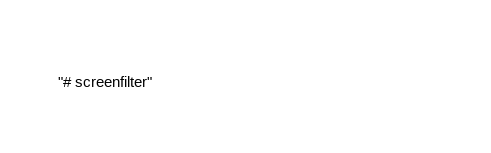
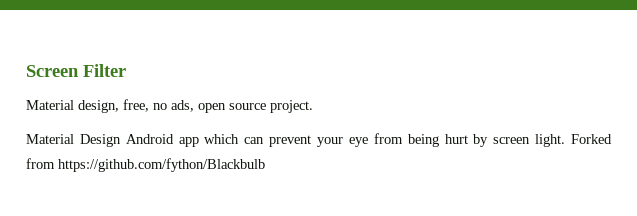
[58,76,153,87] "# screenfilter" -> [26,64,126,77] [26,99,313,113] [26,133,613,147] [26,158,265,172] Screen Filter // Material design, free, no ads, open source project. // Material Design Android app which can prevent your eye from being hurt by screen light. Forked from https://github.com/fython/Blackbulb

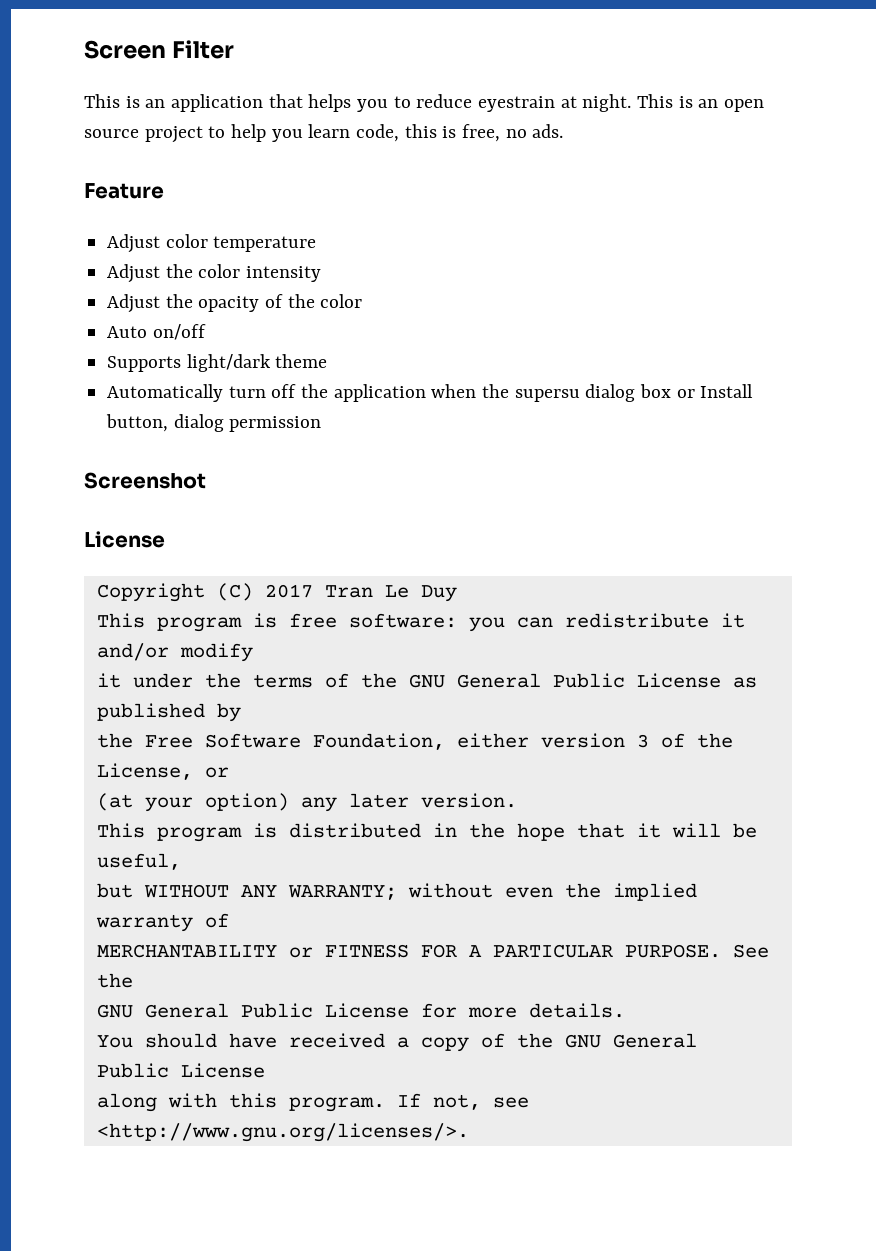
[26,99,313,113] [26,133,613,147] [26,158,265,172] Material design, free, no ads, open source project. // Material Design Android app which can prevent your eye from being hurt by screen light. Forked from https://github.com/fython/Blackbulb -> [84,94,765,112] [84,124,564,143] [84,183,164,199] [107,234,317,253] [107,264,322,283] [107,294,363,313] [107,324,206,340] [107,354,328,372] [107,384,754,402] [106,414,322,432] [84,472,206,489] [84,531,165,548] [96,583,457,602] [96,613,745,632] [96,643,253,662] [96,673,757,688] [96,703,241,722] [96,733,733,750] [96,763,229,780] [96,793,517,812] [96,823,757,842] [96,853,181,870] [96,883,697,901] [95,913,229,932] [96,944,769,958] [96,973,133,988] [96,1003,625,1018] [96,1033,697,1052] [96,1063,265,1078] [96,1093,529,1112] [96,1123,469,1142] This is an application that helps you to reduce eyestrain at night. This is an open source project to help you learn code, this is free, no ads. // Feature // Adjust color temperature // Adjust the color intensity // Adjust the opacity of the color // Auto on/off // Supports light/dark theme // Automatically turn off the application when the supersu dialog box or Install button, dialog permission // Screenshot // License // Copyright (C) 2017 Tran Le Duy // This program is free software: you can redistribute it and/or modify // it under the terms of the GNU General Public License as published by // the Free Software Foundation, either version 3 of the License, or // (at your option) any later version. // This program is distributed in the hope that it will be useful, // but WITHOUT ANY WARRANTY; without even the implied warranty of // MERCHANTABILITY or FITNESS FOR A PARTICULAR PURPOSE. See the // GNU General Public License for more details. // You should have received a copy of the GNU General Public License // along with this program. If not, see <http://www.gnu.org/licenses/>.

